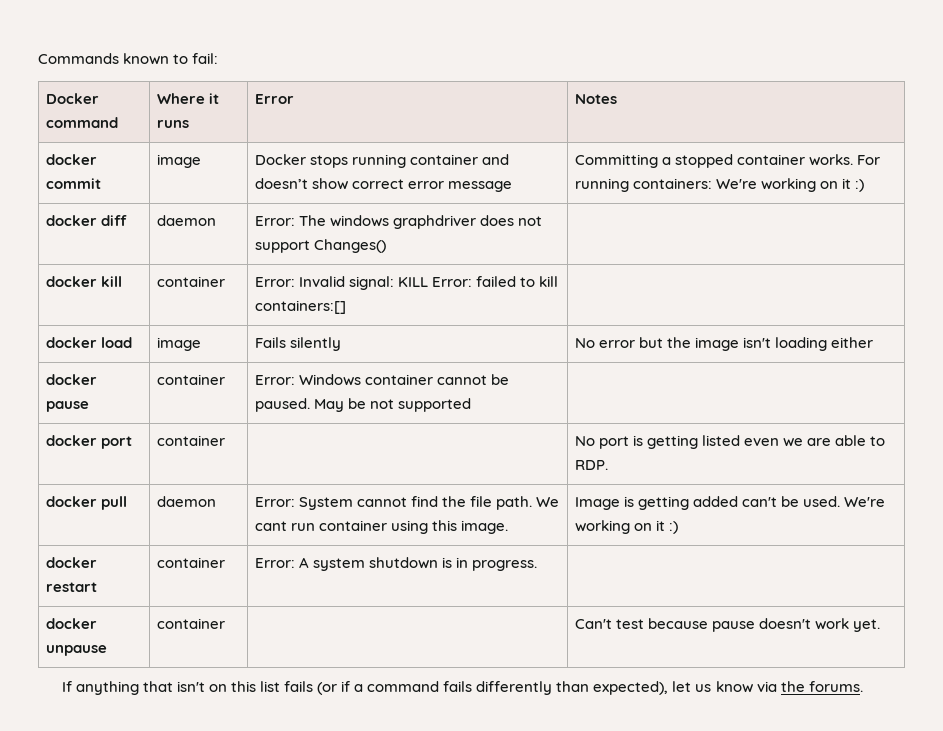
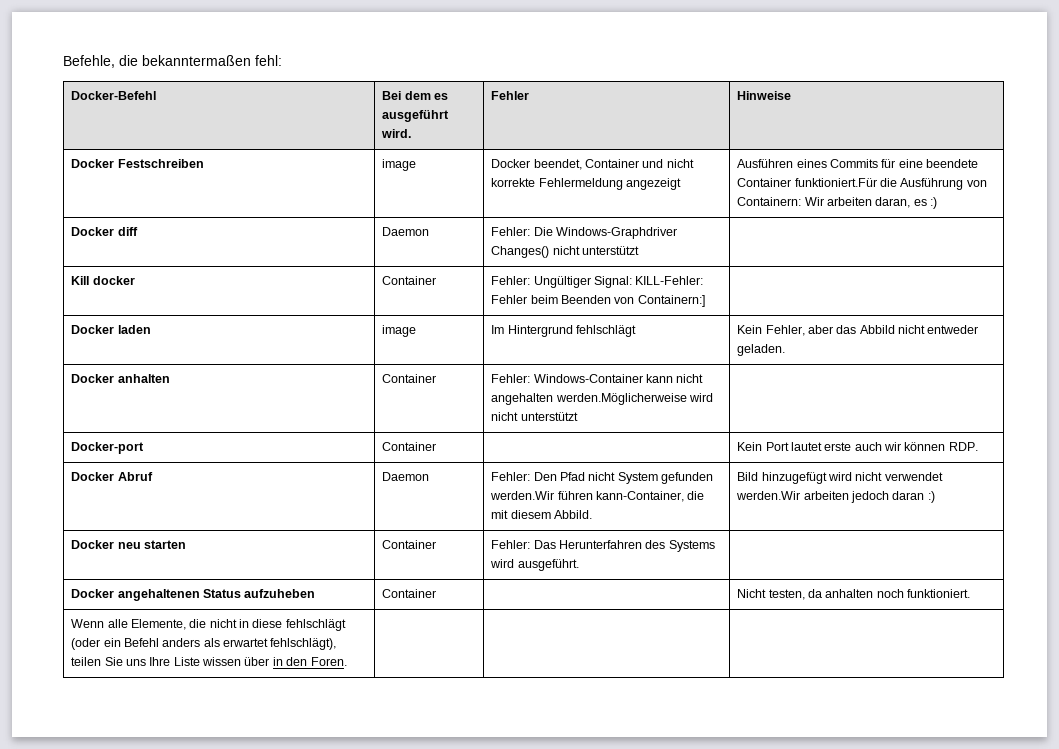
[38,53,219,65] [45,93,99,104] [45,117,118,128] [156,93,219,104] [156,120,189,128] [254,94,294,104] [574,94,617,104] [45,154,97,165] [45,178,101,189] [156,154,201,168] [254,154,509,168] [254,178,512,192] [574,154,880,168] [574,178,864,192] [45,215,97,226] Commands known to fail: // Docker command | Where it runs | Error | Notes // docker commit | image | Docker stops running container and doesn’t show correct error message | Committing a stopped container works. For running containers: We're working on it :) // docker -> [63,55,282,68] [71,91,157,100] [382,91,448,100] [382,109,450,122] [381,129,412,138] [491,91,530,100] [737,91,792,100] [71,159,204,168] [382,159,417,171] [491,159,694,170] [491,178,681,190] [737,159,979,168] [737,178,987,190] [737,197,938,209] [71,227,115,236] Befehle, die bekanntermaßen fehl: // Docker-Befehl | Bei dem es ausgeführt wird. | Fehler | Hinweise // Docker Festschreiben | image | Docker beendet, Container und nicht korrekte Fehlermeldung angezeigt | Ausführen eines Commits für eine beendete Container funktioniert.Für die Ausführung von Containern: Wir arbeiten daran, es :) // Docker
[156,215,216,226] [254,215,542,229] [254,239,386,253] [45,276,122,287] [156,276,225,287] [254,276,558,290] [254,300,346,314] [45,337,132,348] [156,337,201,351] [254,337,341,351] [574,337,873,351] [45,374,97,385] [45,401,89,412] [156,374,225,385] [254,374,509,386] [254,398,471,412] [45,435,132,449] [156,435,225,446] [574,435,886,449] [574,460,608,470] [45,496,127,510] [156,496,216,507] [254,496,559,510] [254,520,508,534] [574,496,885,510] [574,520,678,534] [45,557,97,568] [45,582,97,592] [156,557,225,568] [254,557,537,571] [45,618,97,629] [45,645,107,656] [156,618,225,629] [574,618,880,632] [61,681,863,695] daemon | Error: The windows graphdriver does not support Changes() | // docker kill | container | Error: Invalid signal: KILL Error: failed to kill containers:[] | // docker load | image | Fails silently | No error but the image isn't loading either // docker pause | container | Error: Windows container cannot be paused. May be not supported | // docker port | container | | No port is getting listed even we are able to RDP. // docker pull | daemon | Error: System cannot find the file path. We cant run container using this image. | Image is getting added can't be used. We're working on it :) // docker restart | container | Error: A system shutdown is in progress. | // docker unpause | container | | Can't test because pause doesn't work yet. // If anything that isn't on this list fails (or if a command fails differently than expected), let us know via the forums. -> [382,227,430,236] [491,227,677,239] [491,246,639,258] [71,276,135,285] [382,276,437,285] [491,276,704,288] [491,295,705,307] [71,325,151,334] [382,325,417,337] [491,325,636,337] [737,325,979,336] [737,344,786,356] [71,374,170,383] [382,374,437,383] [491,374,704,383] [491,393,713,405] [491,412,578,421] [71,442,145,454] [382,442,437,451] [737,442,978,451] [71,472,153,481] [382,472,430,481] [491,472,714,484] [490,491,705,502] [491,510,592,519] [737,472,943,484] [736,491,935,503] [71,540,186,549] [382,540,437,549] [491,540,715,552] [490,559,579,571] [71,589,316,601] [382,589,437,598] [737,589,971,600] [71,619,346,631] [71,638,337,650] [71,657,347,666] Daemon | Fehler: Die Windows-Graphdriver Changes() nicht unterstützt | // Kill docker | Container | Fehler: Ungültiger Signal: KILL-Fehler: Fehler beim Beenden von Containern:] | // Docker laden | image | Im Hintergrund fehlschlägt | Kein Fehler, aber das Abbild nicht entweder geladen. // Docker anhalten | Container | Fehler: Windows-Container kann nicht angehalten werden.Möglicherweise wird nicht unterstützt | // Docker-port | Container | | Kein Port lautet erste auch wir können RDP. // Docker Abruf | Daemon | Fehler: Den Pfad nicht System gefunden werden.Wir führen kann-Container, die mit diesem Abbild. | Bild hinzugefügt wird nicht verwendet werden.Wir arbeiten jedoch daran :) // Docker neu starten | Container | Fehler: Das Herunterfahren des Systems wird ausgeführt. | // Docker angehaltenen Status aufzuheben | Container | | Nicht testen, da anhalten noch funktioniert. // Wenn alle Elemente, die nicht in diese fehlschlägt (oder ein Befehl anders als erwartet fehlschlägt), teilen Sie uns Ihre Liste wissen über in den Foren. | | |

